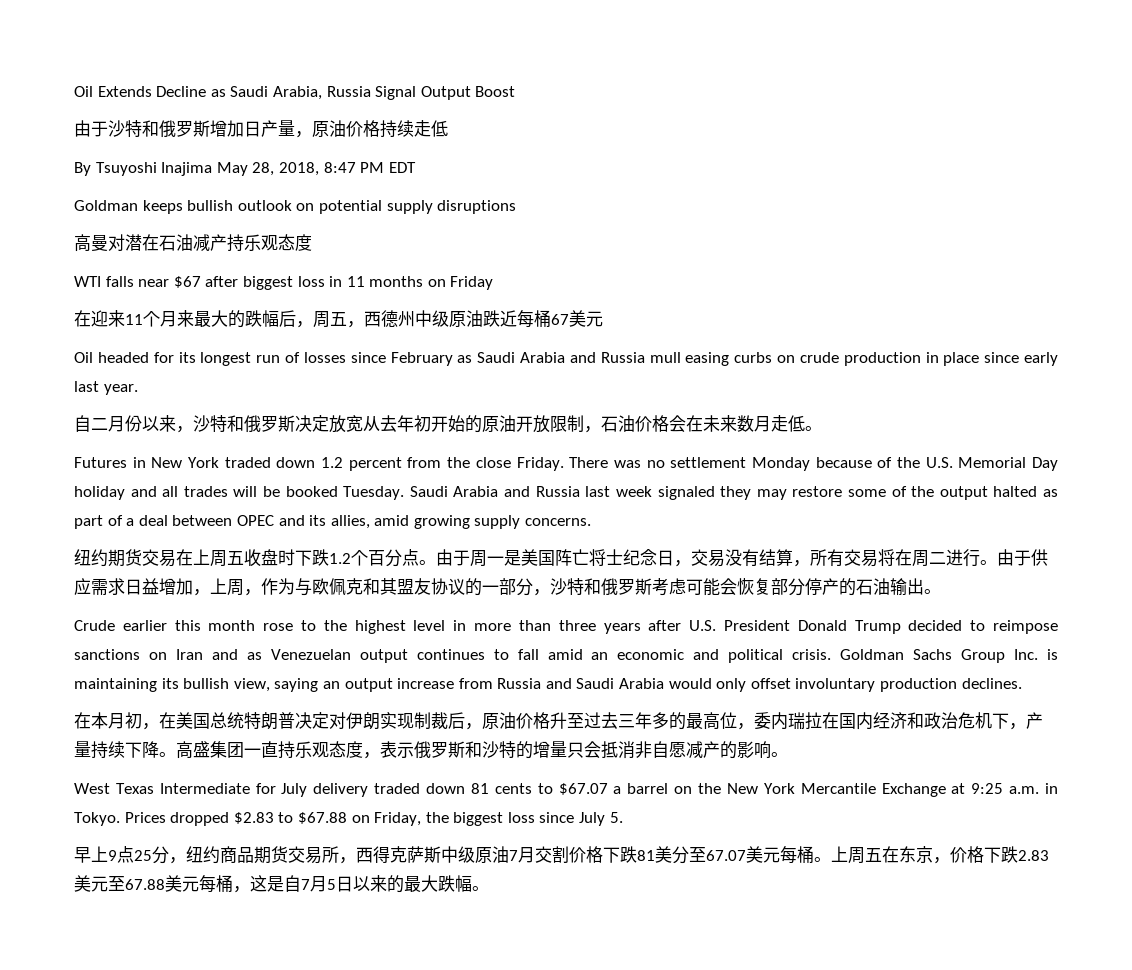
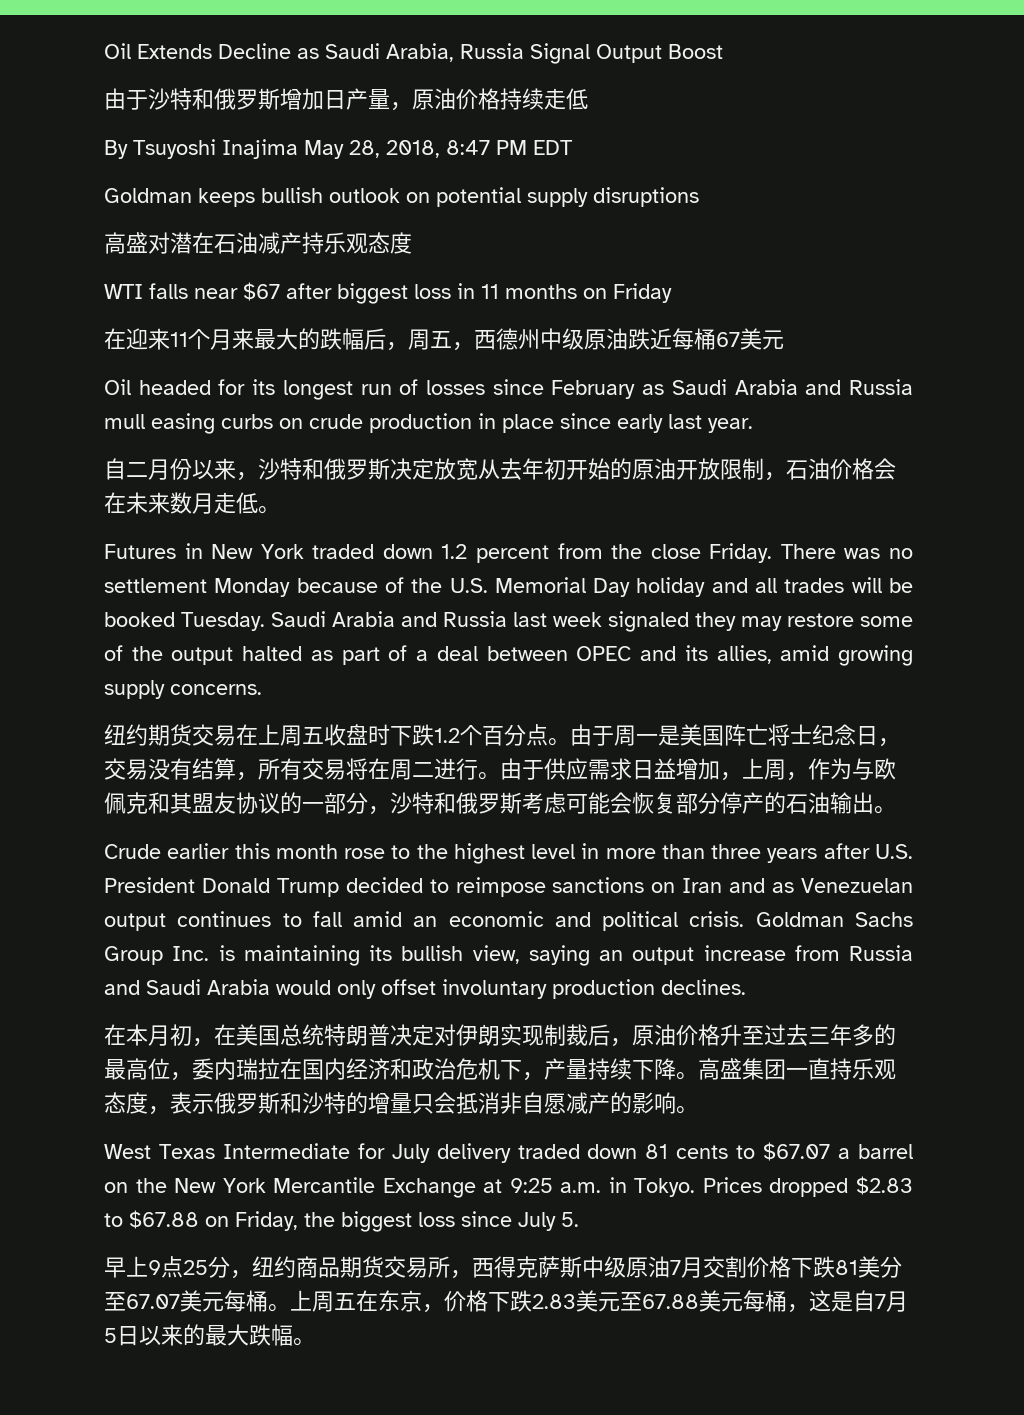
[91,235,108,251] 曼 -> [126,232,148,253] 盛

